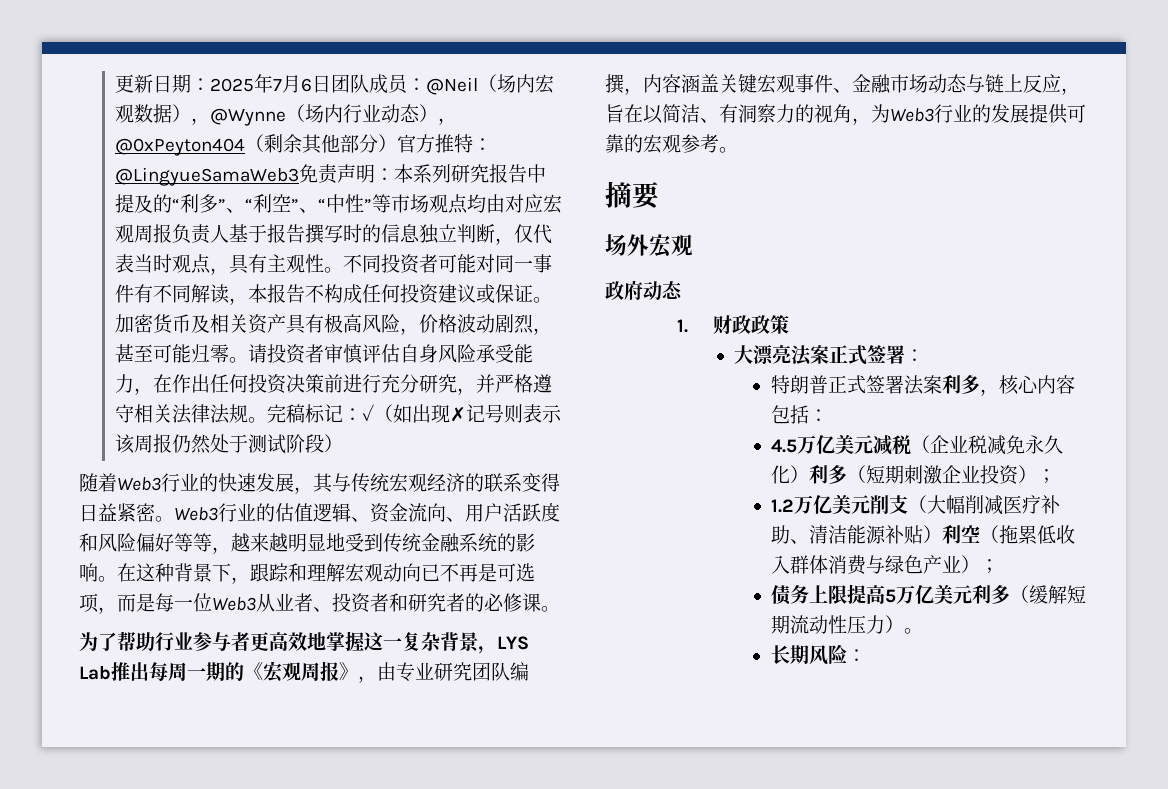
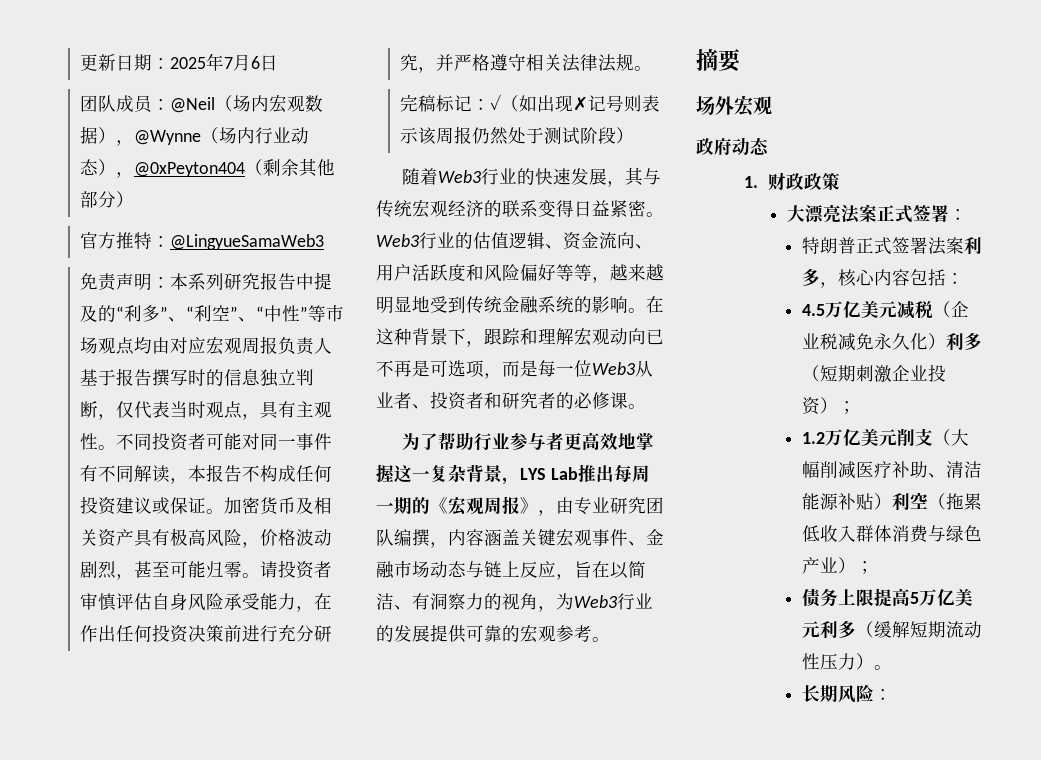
(332, 84) none -> (278, 63) //
(398, 143) none -> (134, 199) //
(300, 176) none -> (324, 242) //
(268, 420) none -> (652, 68) //

